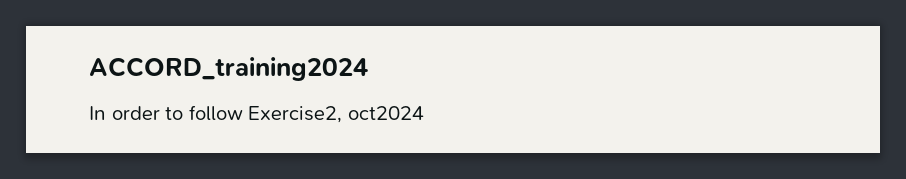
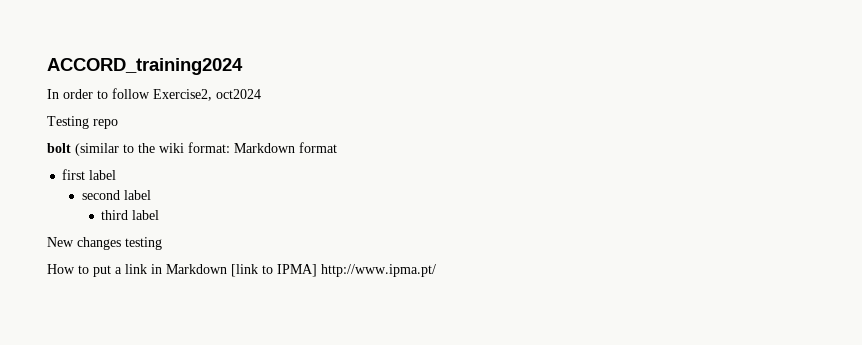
(424, 113) none -> [47,116,118,129] [47,142,337,156] [62,169,117,180] [81,190,151,200] [101,210,160,220] [47,237,162,250] [47,264,436,277] // Testing repo // bolt (similar to the wiki format: Markdown format // first label // second label // third label // New changes testing // How to put a link in Markdown [link to IPMA] http://www.ipma.pt/

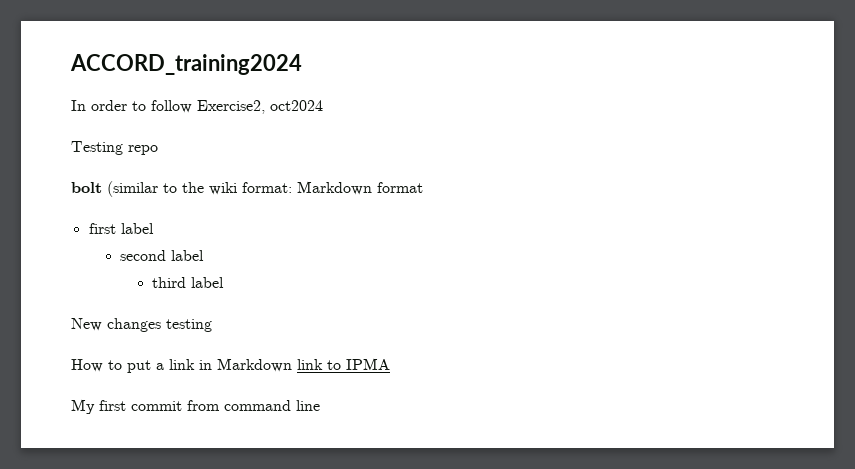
[231,264,436,277] [link to IPMA] http://www.ipma.pt/ -> [297,358,390,370] [71,399,320,414] link to IPMA // My first commit from command line

